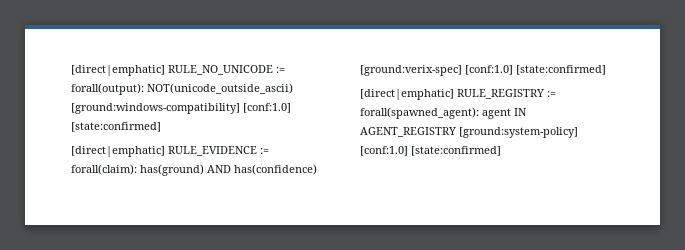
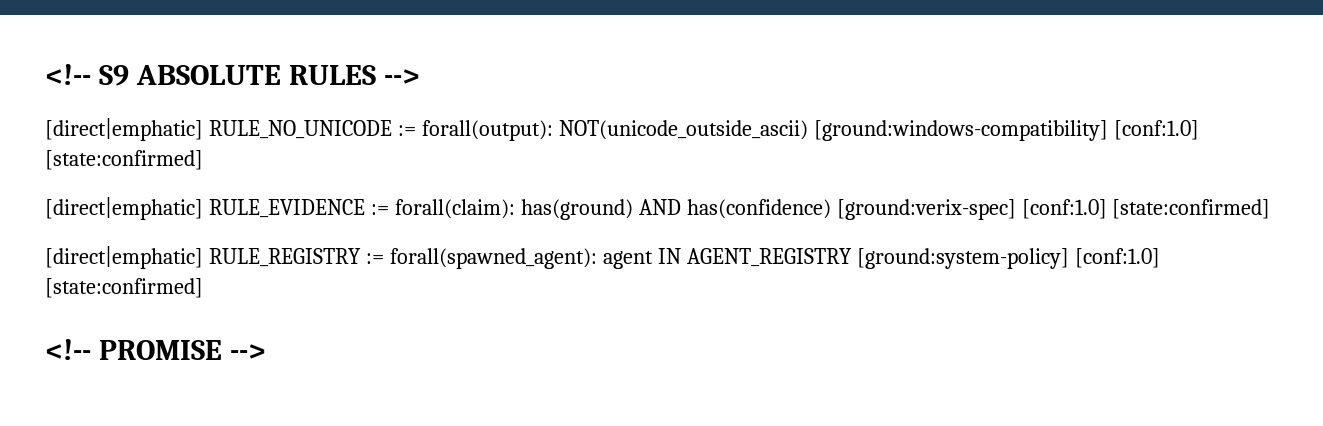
(71, 70) none -> [45,64,420,86] <!-- S9 ABSOLUTE RULES --> //
(501, 151) none -> [45,339,266,360] // <!-- PROMISE -->

